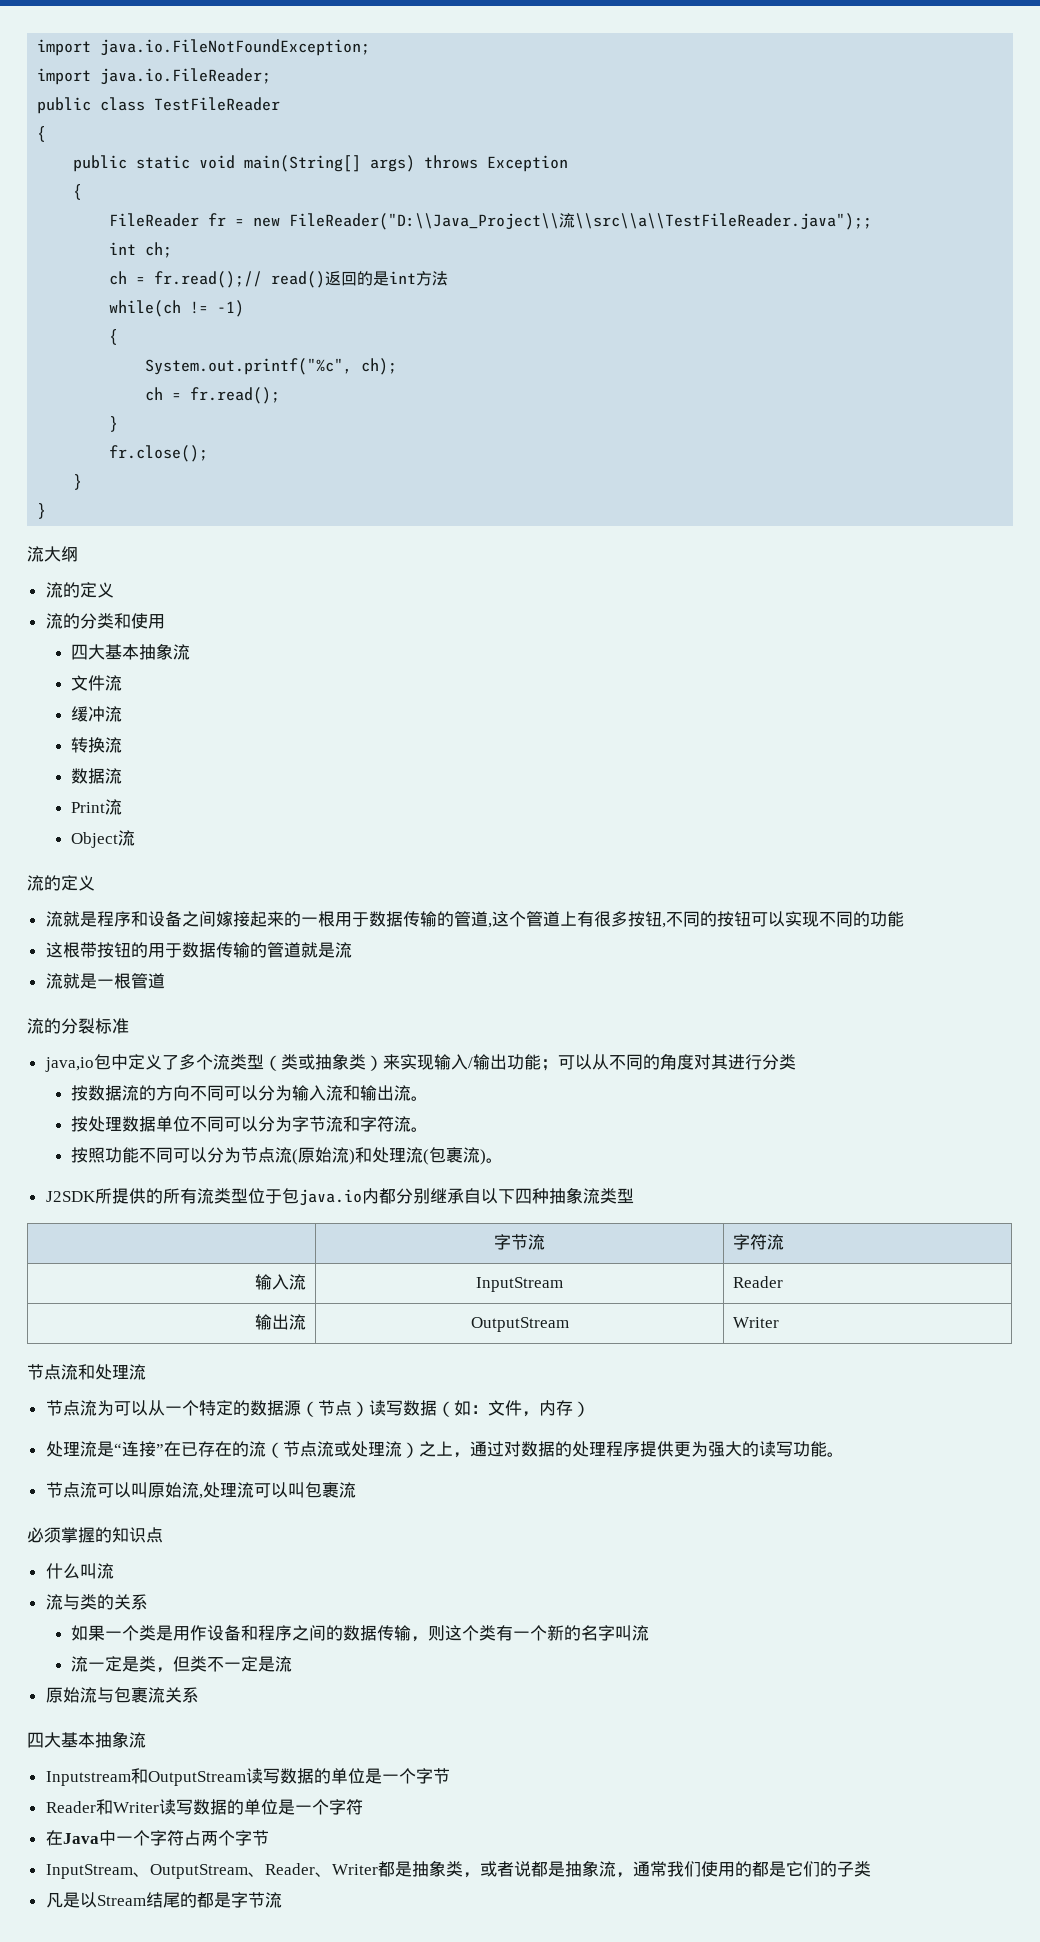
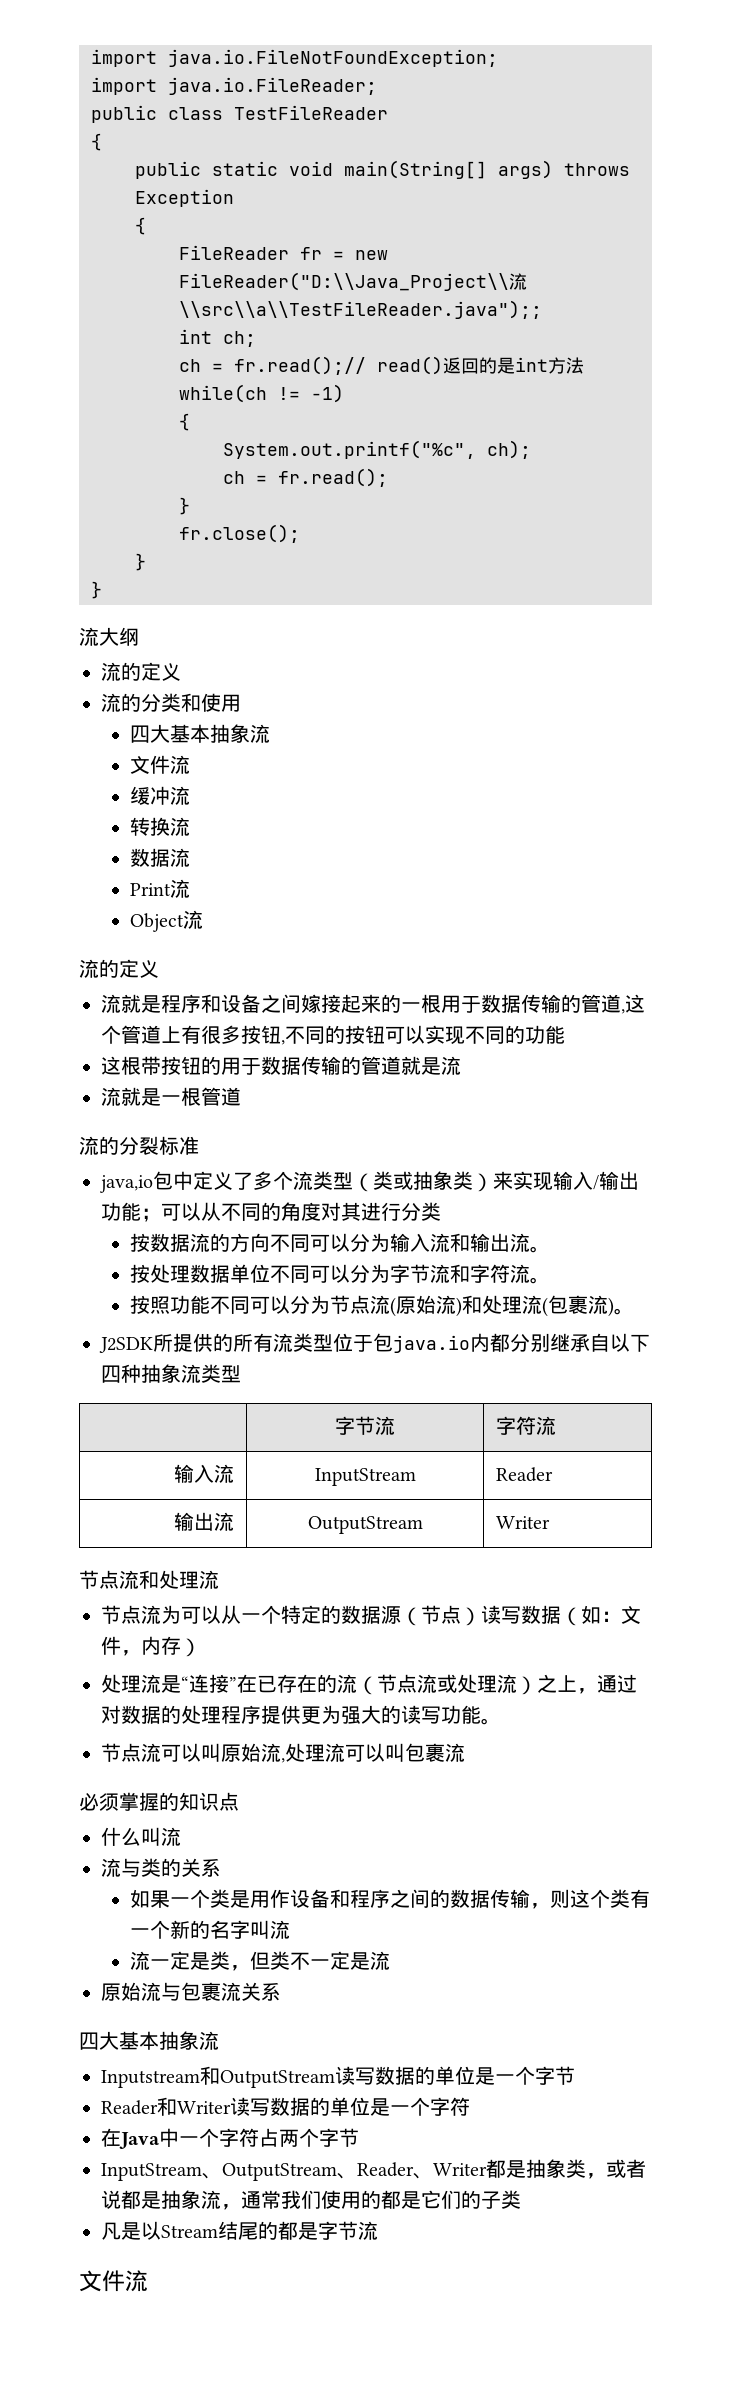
(282, 1900) none -> [79,2270,148,2292] // 文件流

